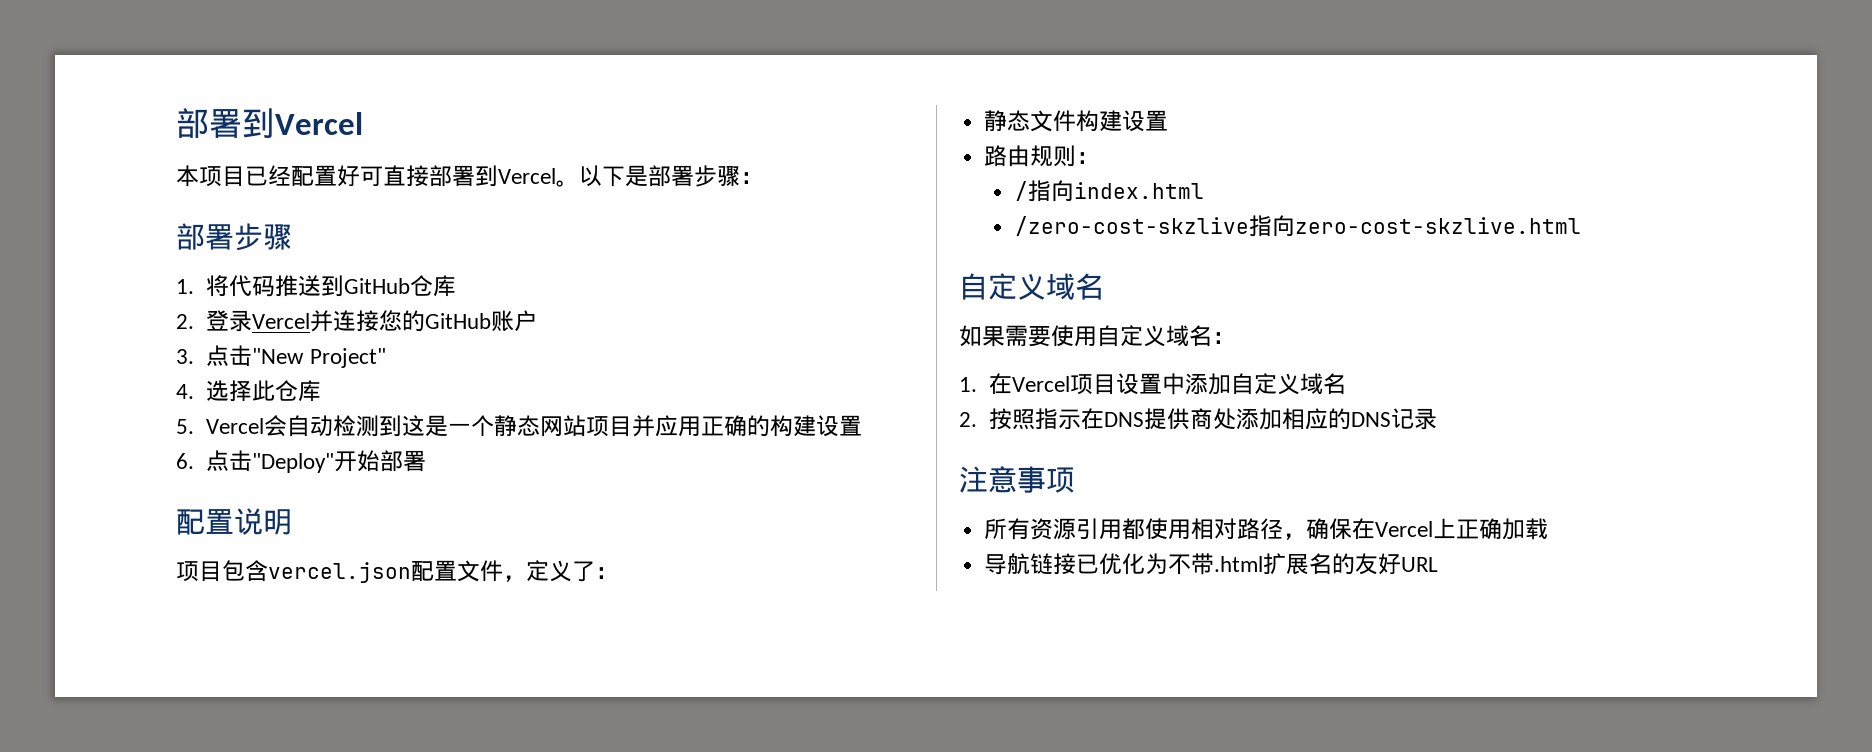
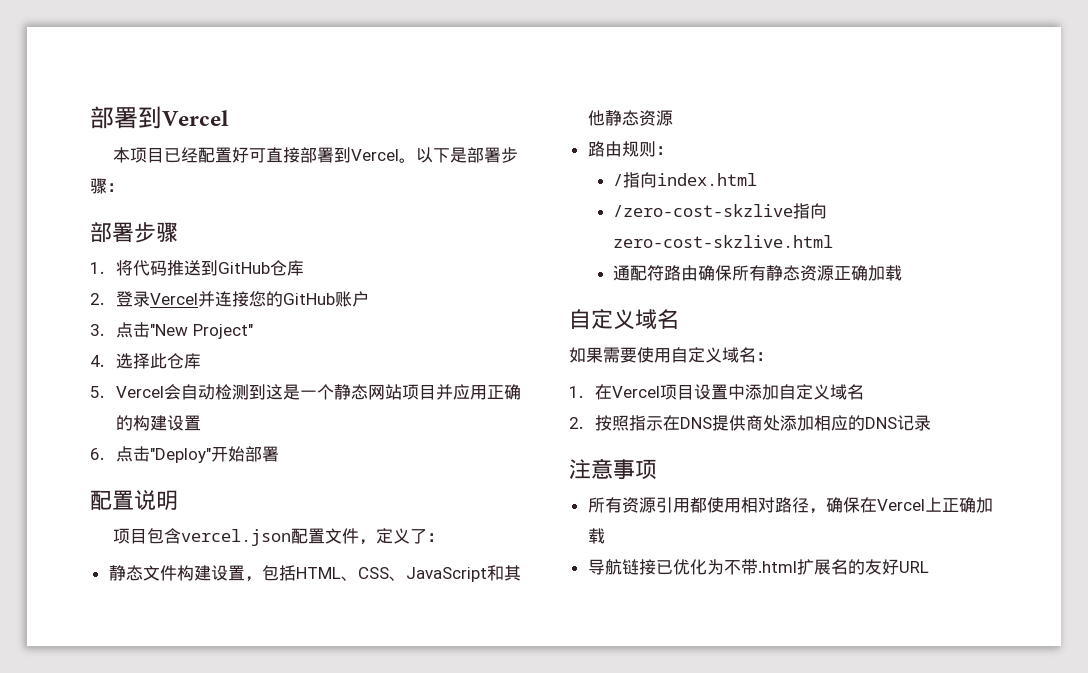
(1169, 120) none -> [244,565,521,582] [587,110,673,126] ，包括HTML、CSS、JavaScript和其他静态资源
(1581, 225) none -> [613,265,903,281] // 通配符路由确保所有静态资源正确加载

